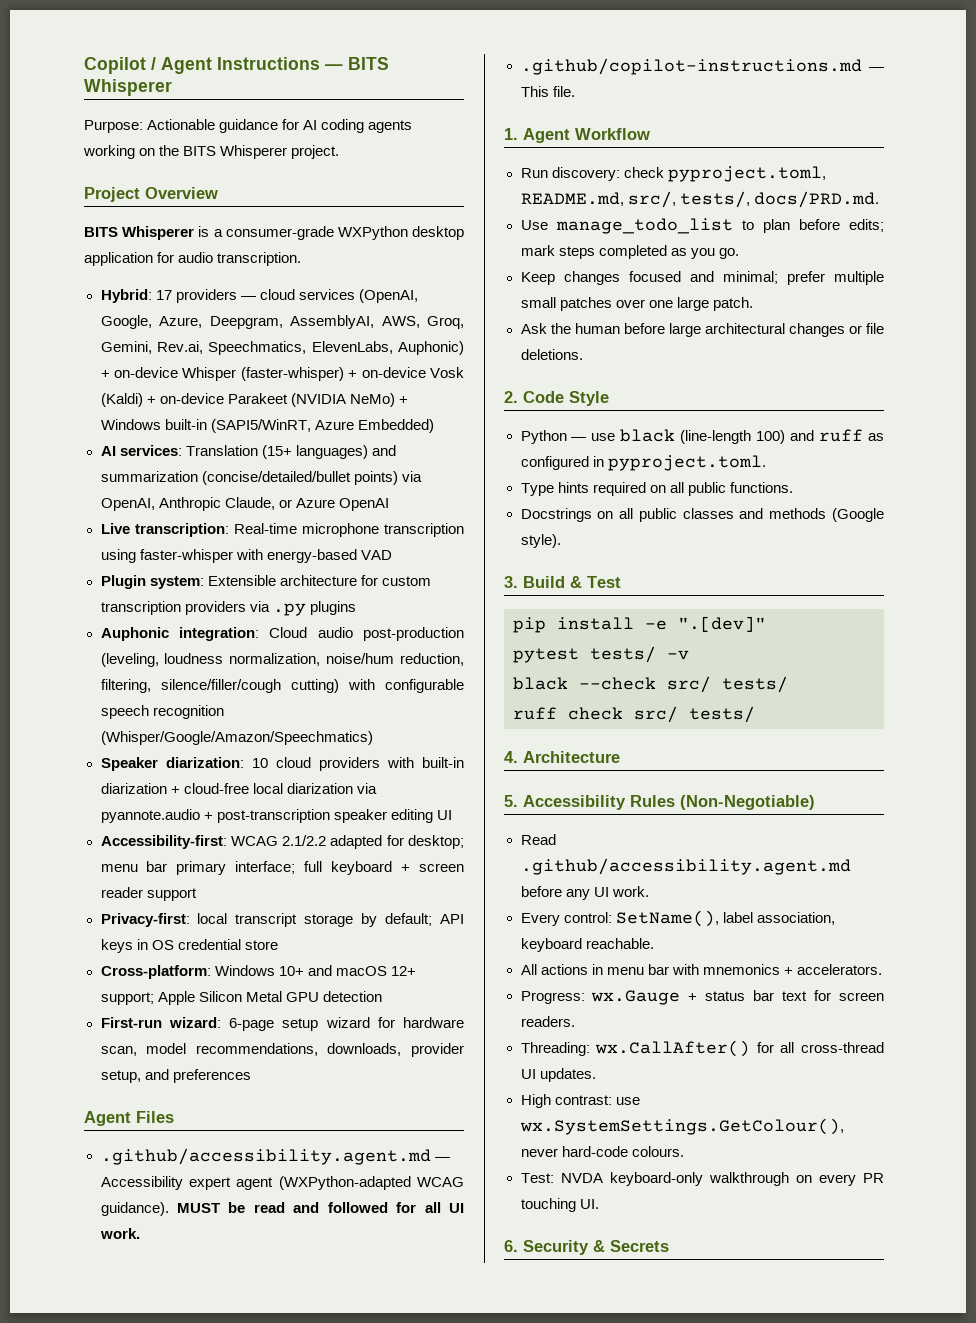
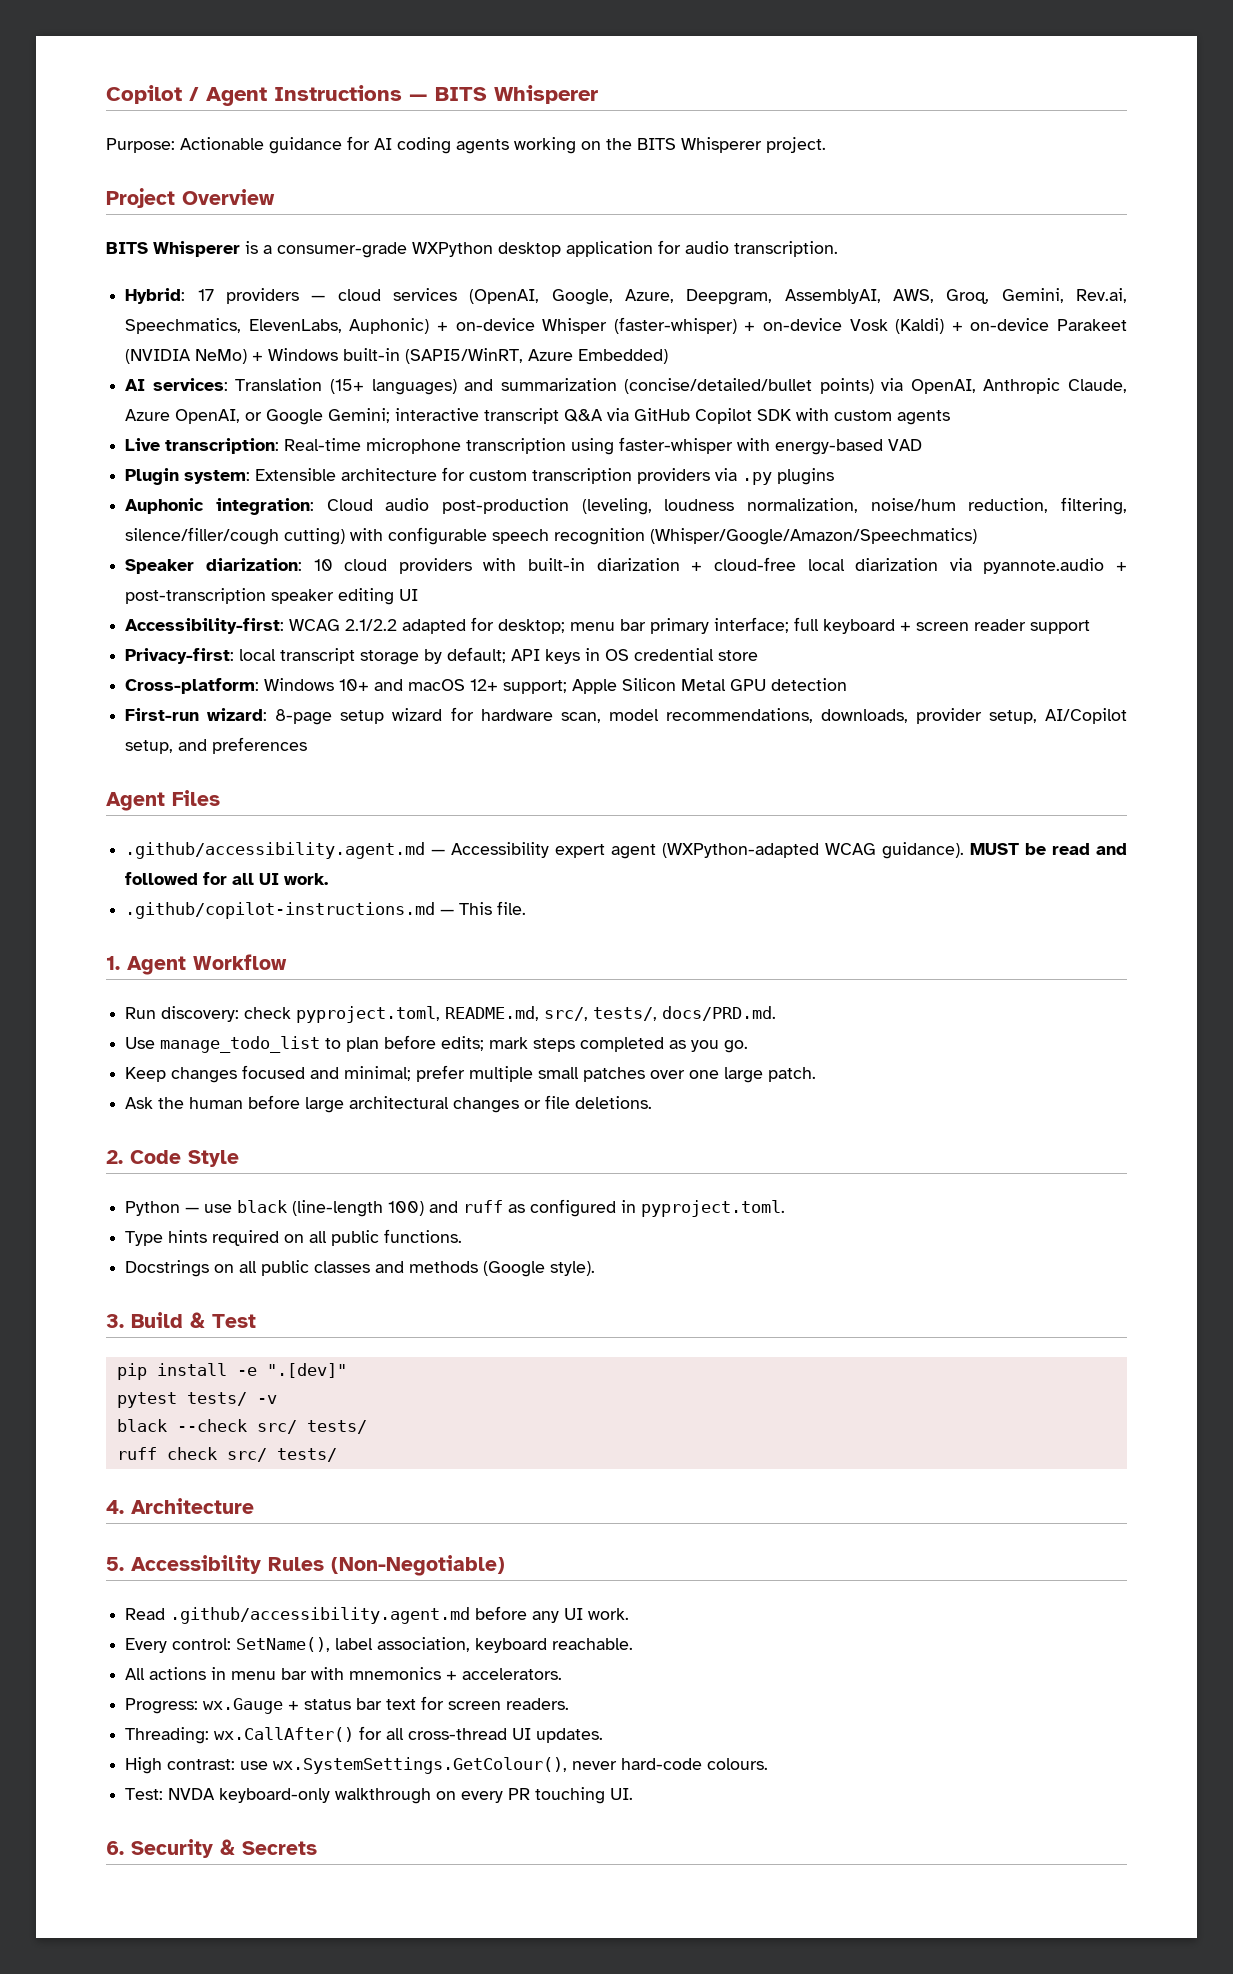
[278,498,389,511] or Azure OpenAI -> [125,408,951,425] Azure OpenAI, or Google Gemini; interactive transcript Q&A via GitHub Copilot SDK with custom agents
[229,1018,274,1031] 6-page -> [275,709,333,725] 8-page
(141, 1076) none -> [1045,708,1127,724] [125,740,174,754] AI/Copilot setup,

